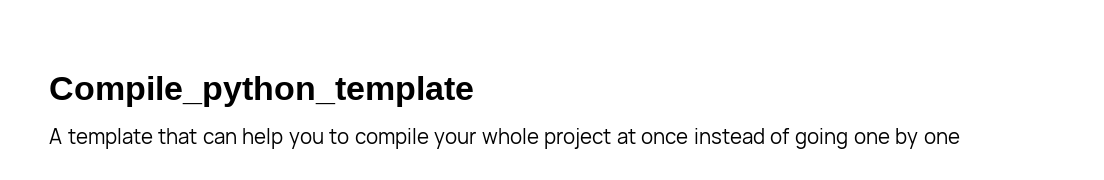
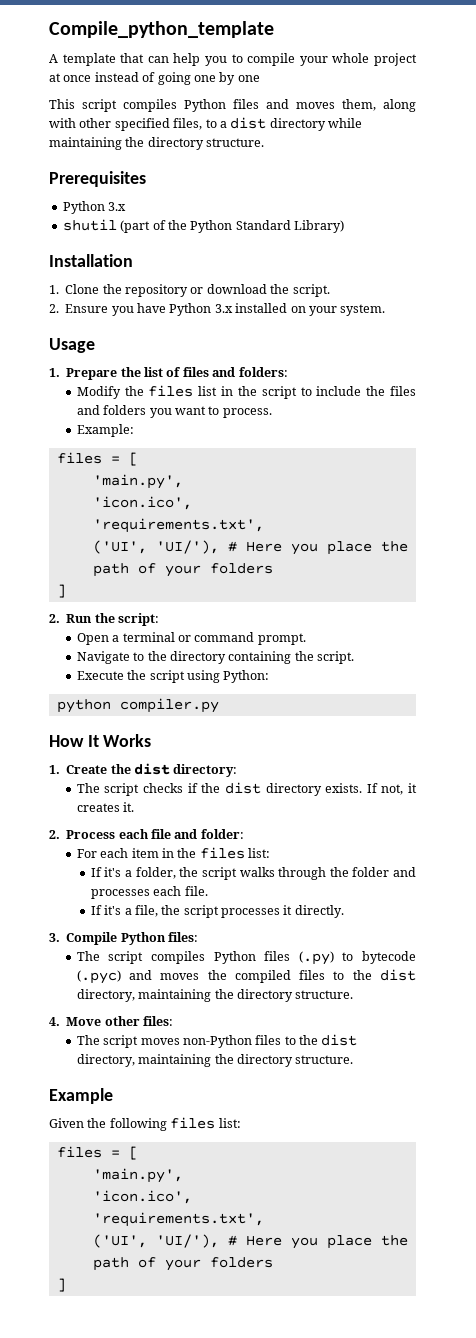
(960, 138) none -> [49,99,416,112] [49,117,362,131] [49,137,265,150] [49,171,146,187] [62,201,127,214] [62,219,344,233] [49,254,133,267] [49,284,330,297] [49,303,386,316] [49,338,95,353] [49,367,288,380] [76,385,416,399] [76,405,272,418] [76,424,134,437] [56,452,138,466] [92,474,183,489] [92,496,192,510] [92,518,264,533] [92,540,408,555] [92,563,273,577] [56,584,66,598] [49,613,159,626] [76,632,306,645] [76,651,355,664] [76,670,270,683] [56,698,219,713] [49,734,152,747] [49,763,238,777] [76,782,417,796] [76,802,135,812] [49,829,244,839] [76,847,271,859] [90,867,416,880] [90,886,208,899] [90,905,344,918] [49,932,198,945] [76,951,416,965] [76,969,416,984] [76,989,354,1002] [49,1016,173,1026] [76,1034,358,1048] [76,1054,354,1067] [49,1088,113,1104] [49,1117,241,1131] [56,1146,138,1160] [92,1168,183,1183] [92,1190,192,1204] [92,1212,264,1227] [92,1234,408,1249] [92,1257,273,1271] [56,1278,66,1292] // This script compiles Python files and moves them, along with other specified files, to a dist directory while maintaining the directory structure. // Prerequisites // Python 3.x // shutil (part of the Python Standard Library) // Installation // 1. Clone the repository or download the script. // 2. Ensure you have Python 3.x installed on your system. // Usage // 1. Prepare the list of files and folders: // Modify the files list in the script to include the files and folders you want to process. // Example: // files = [ // 'main.py', // 'icon.ico', // 'requirements.txt', // ('UI', 'UI/'), # Here you place the path of your folders // ] // 2. Run the script: // Open a terminal or command prompt. // Navigate to the directory containing the script. // Execute the script using Python: // python compiler.py // How It Works // 1. Create the dist directory: // The script checks if the dist directory exists. If not, it creates it. // 2. Process each file and folder: // For each item in the files list: // If it's a folder, the script walks through the folder and processes each file. // If it's a file, the script processes it directly. // 3. Compile Python files: // The script compiles Python files (.py) to bytecode (.pyc) and moves the compiled files to the dist directory, maintaining the directory structure. // 4. Move other files: // The script moves non-Python files to the dist directory, maintaining the directory structure. // Example // Given the following files list: // files = [ // 'main.py', // 'icon.ico', // 'requirements.txt', // ('UI', 'UI/'), # Here you place the path of your folders // ]

